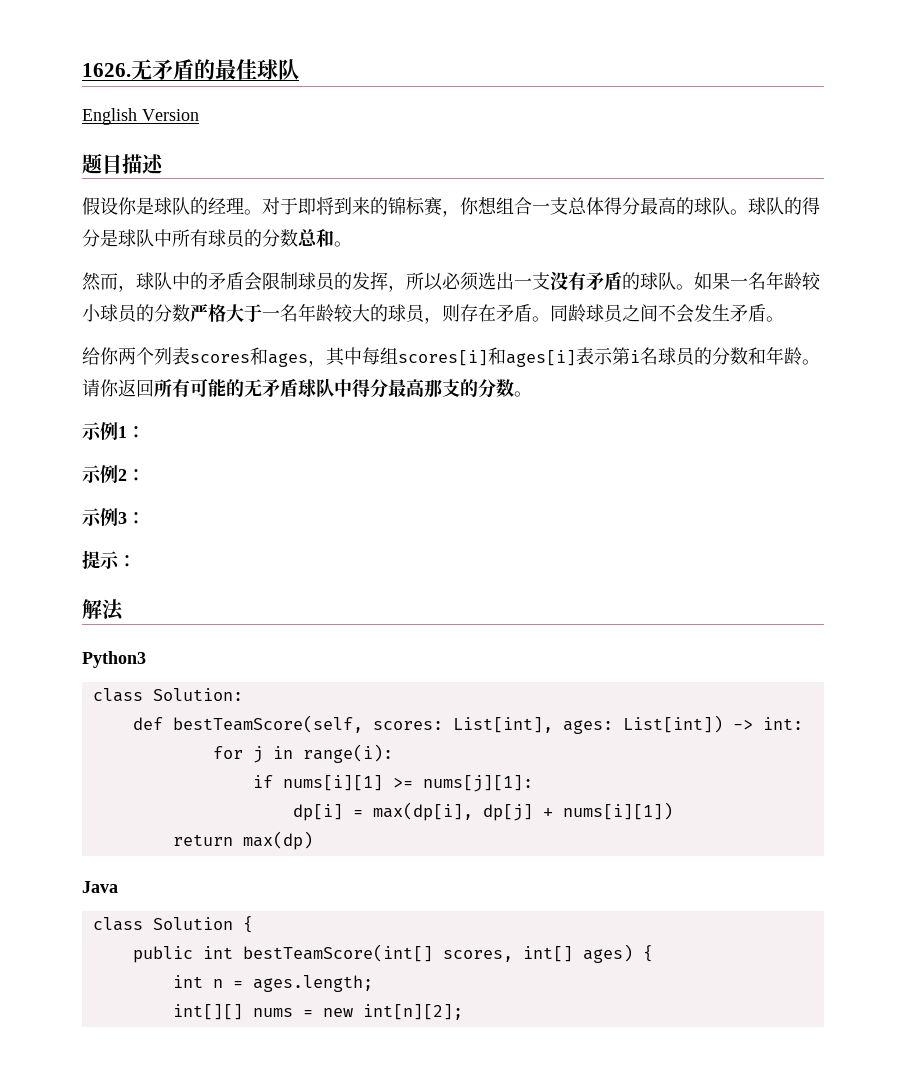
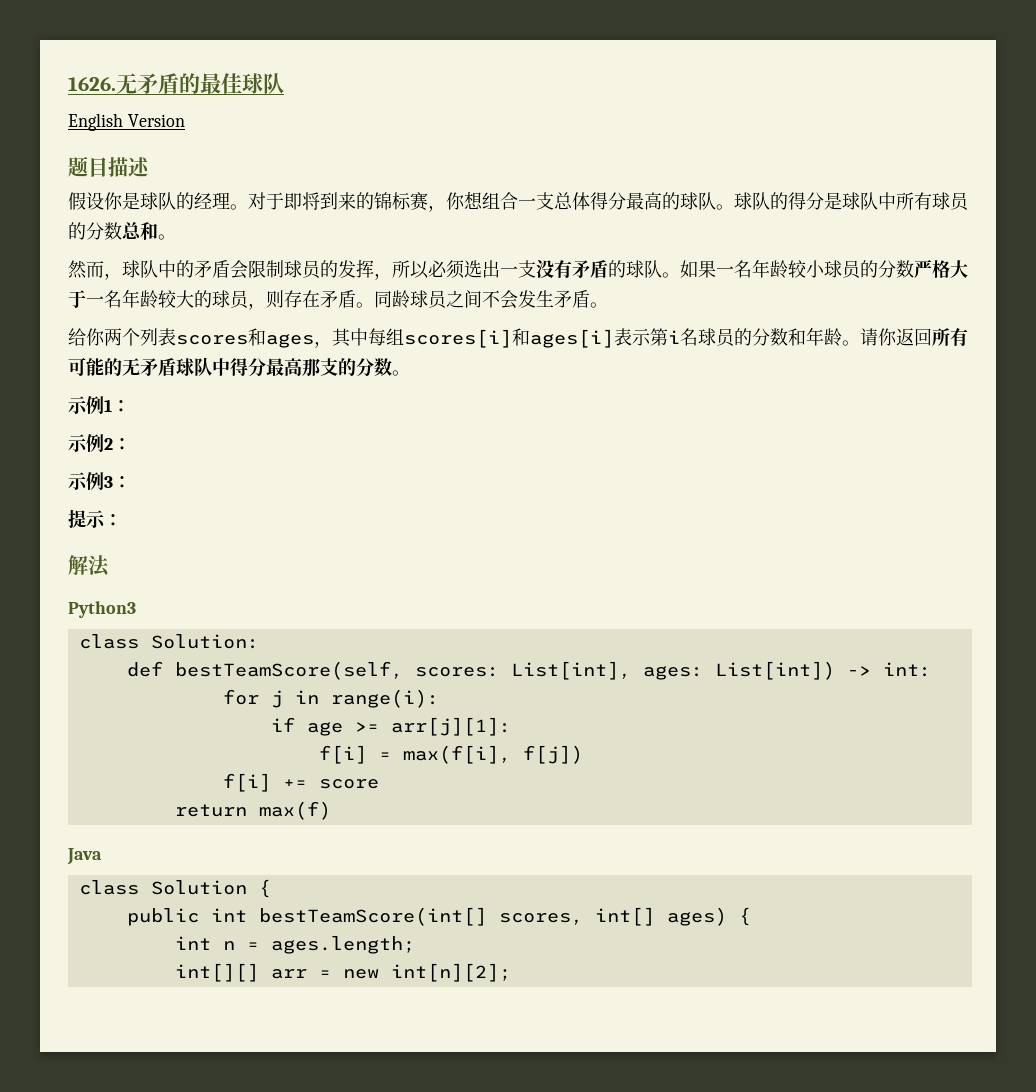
[282,775,533,792] [292,802,673,821] nums[i][1] >= nums[j][1]: // dp[i] = max(dp[i], dp[j] + nums[i][1]) -> [306,717,511,736] [318,745,583,764] [222,773,379,792] age >= arr[j][1]: // f[i] = max(f[i], f[j]) // f[i] += score
[242,831,313,850] max(dp) -> [258,801,331,820] max(f)
[252,1008,293,1017] nums -> [270,969,307,979] arr

